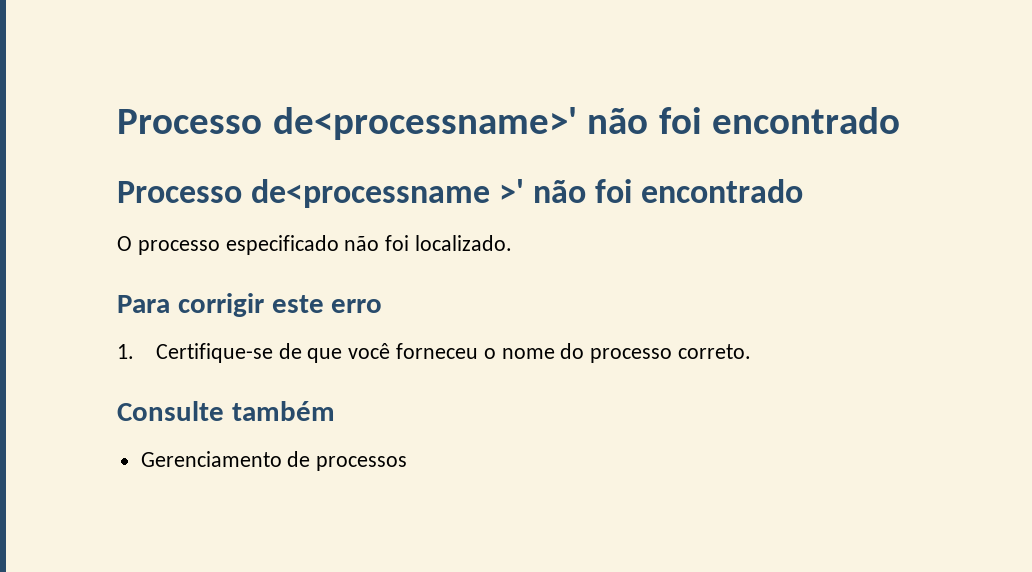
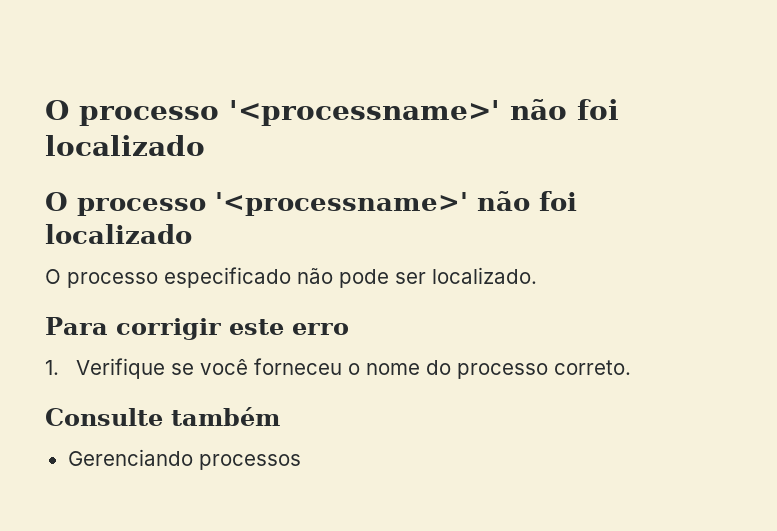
[117,107,901,140] [117,179,804,208] Processo de<processname>' não foi encontrado // Processo de<processname >' não foi encontrado -> [45,99,619,126] [45,135,205,156] [45,191,577,216] [45,224,192,244] O processo '<processname>' não foi localizado // O processo '<processname>' não foi localizado
[385,235,410,251] foi -> [339,269,426,288] pode ser
[155,343,343,363] Certifique-se de que -> [76,358,195,379] Verifique se
[140,451,311,467] Gerenciamento de -> [67,449,193,466] Gerenciando

